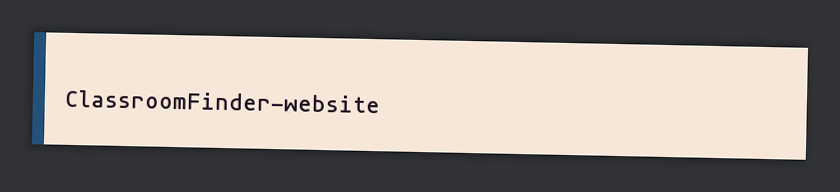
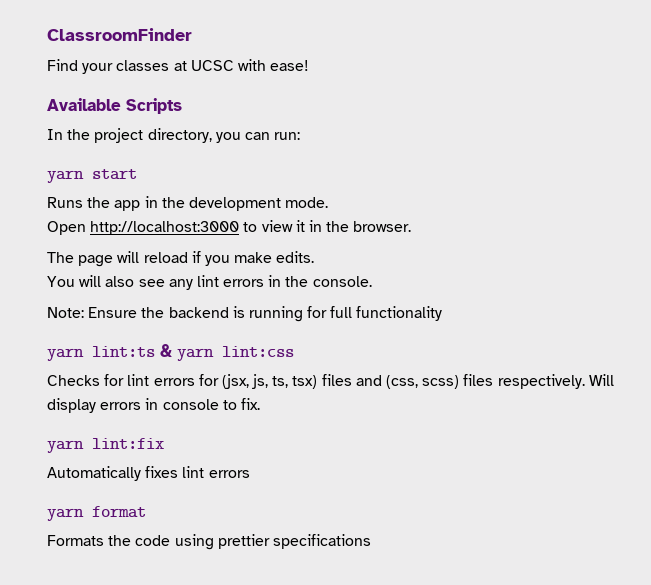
[64,89,380,114] ClassroomFinder-website -> [47,28,192,41] [47,59,310,74] [47,98,182,114] [47,128,301,143] [47,169,137,183] [47,196,329,211] [47,220,412,235] [47,251,315,267] [47,275,372,290] [47,306,443,322] [47,344,294,361] [47,374,614,389] [47,398,260,413] [47,438,164,453] [47,466,250,481] [47,506,146,521] [47,534,371,550] ClassroomFinder // Find your classes at UCSC with ease! // Available Scripts // In the project directory, you can run: // yarn start // Runs the app in the development mode. // Open http://localhost:3000 to view it in the browser. // The page will reload if you make edits. // You will also see any lint errors in the console. // Note: Ensure the backend is running for full functionality // yarn lint:ts & yarn lint:css // Checks for lint errors for (jsx, js, ts, tsx) files and (css, scss) files respectively. Will display errors in console to fix. // yarn lint:fix // Automatically fixes lint errors // yarn format // Formats the code using prettier specifications

